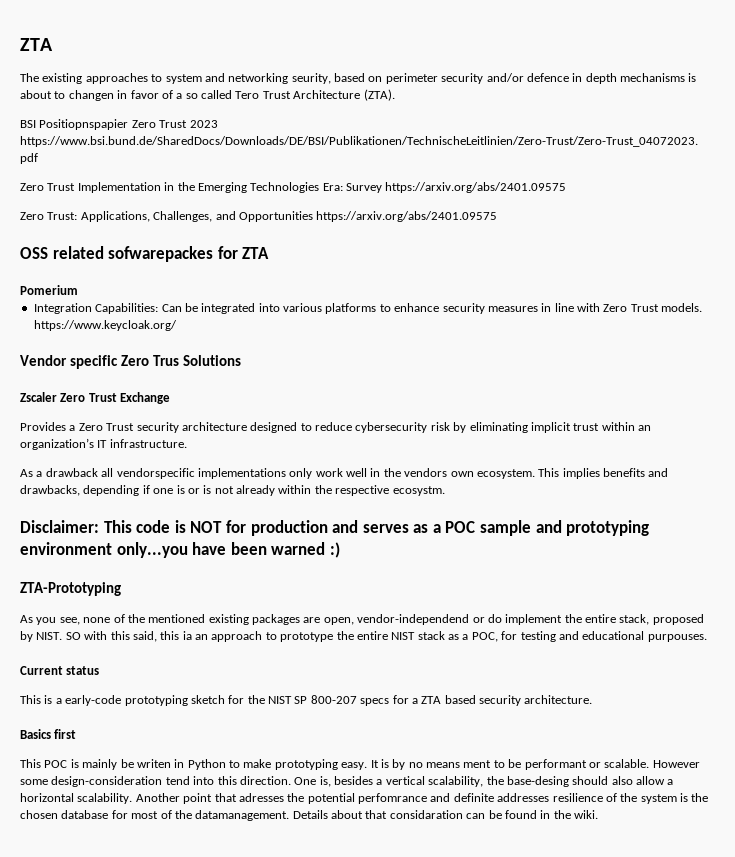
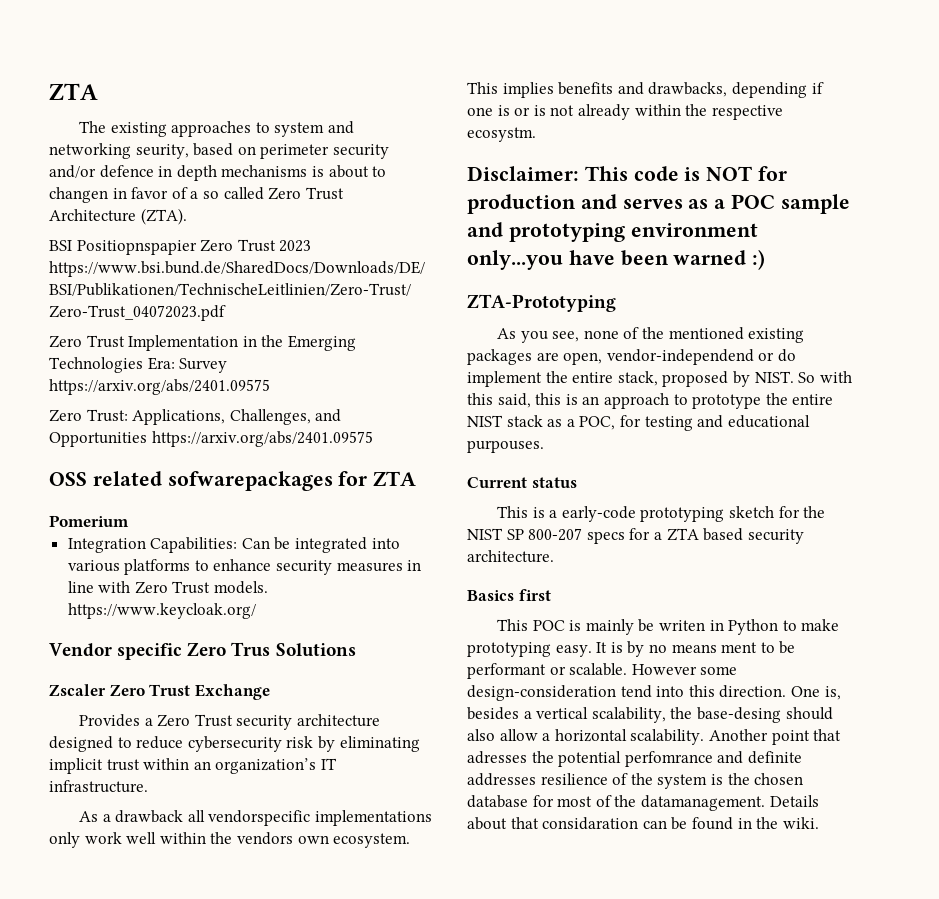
[235,91,260,99] Tero -> [268,187,302,200] Zero
[108,246,214,262] sofwarepackes -> [167,471,333,491] sofwarepackages
[370,468,381,477] in -> [159,832,206,844] within
[65,632,81,640] SO -> [798,372,816,383] So
[182,631,192,640] ia -> [565,394,578,405] is

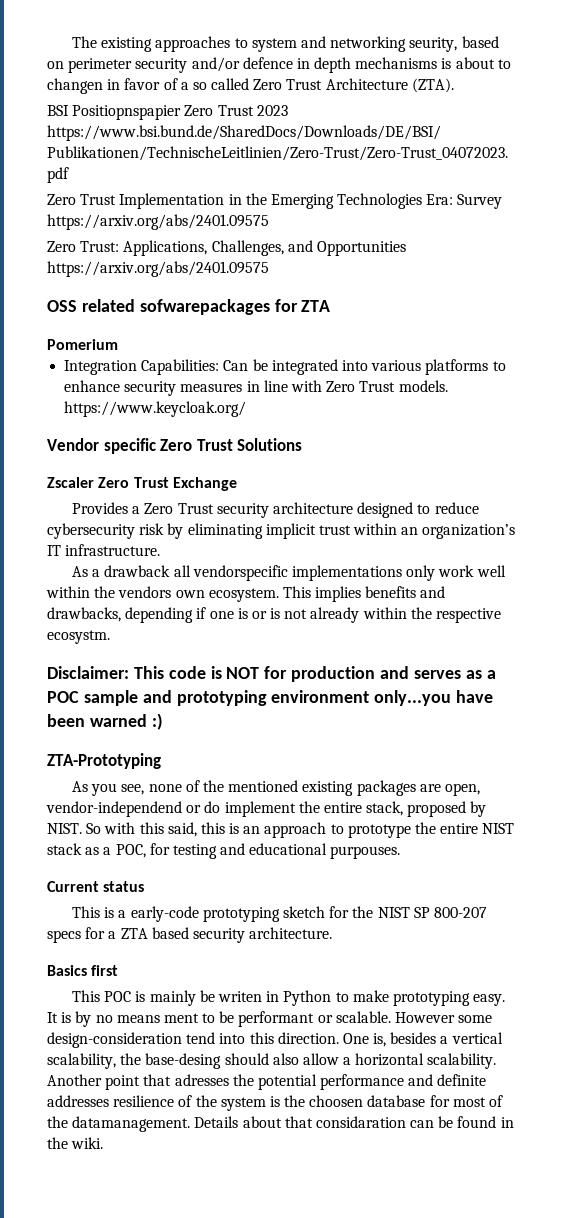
[49,83,98,100] ZTA // -> (72, 42) none
[231,642,271,657] Trus -> [196,439,233,451] Trust
[624,751,713,767] perfomrance -> [320,1074,405,1090] performance
[754,773,804,785] chosen -> [309,1095,364,1107] choosen

